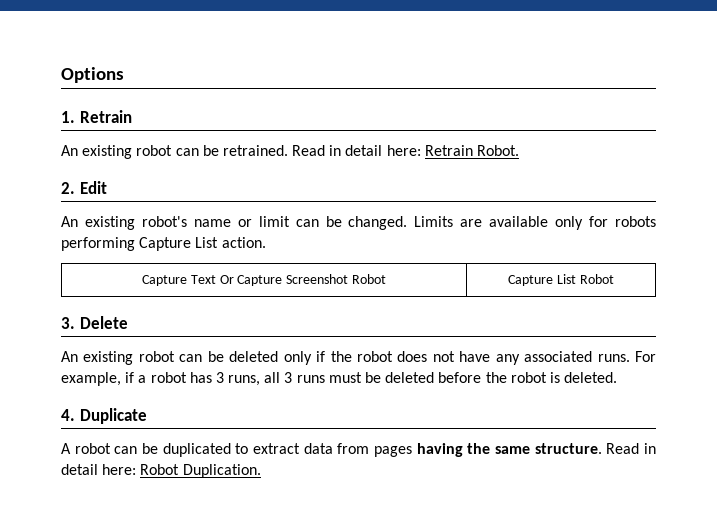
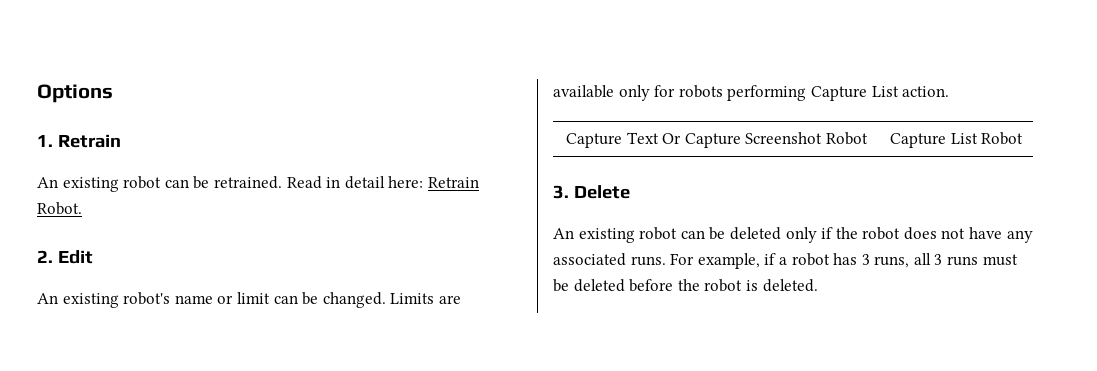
[61,408,147,424] [61,443,656,457] [61,464,261,478] // 4. Duplicate // A robot can be duplicated to extract data from pages having the same structure. Read in detail here: Robot Duplication. -> (818, 285) none

